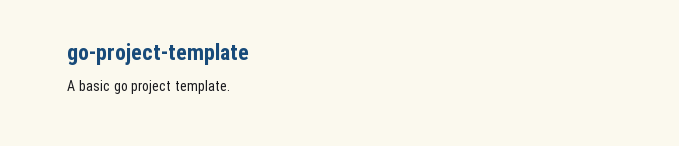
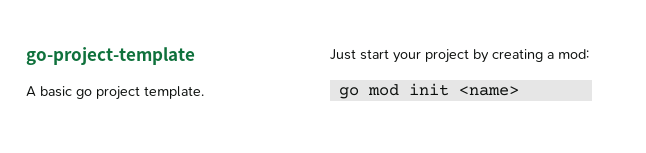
(231, 87) none -> [330,49,589,63] [338,83,519,99] // Just start your project by creating a mod: // go mod init <name>

